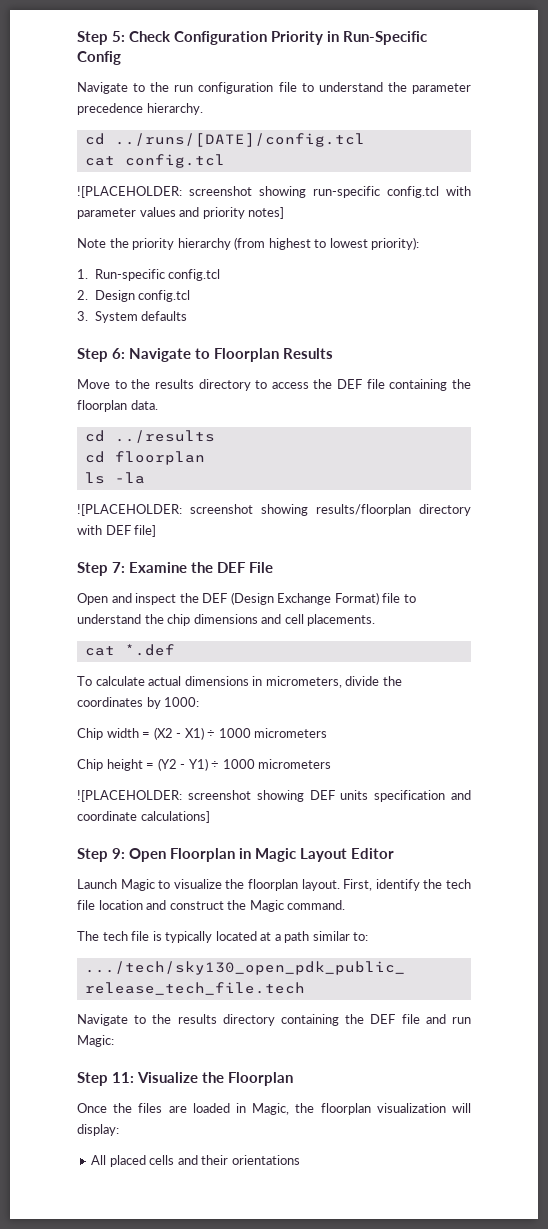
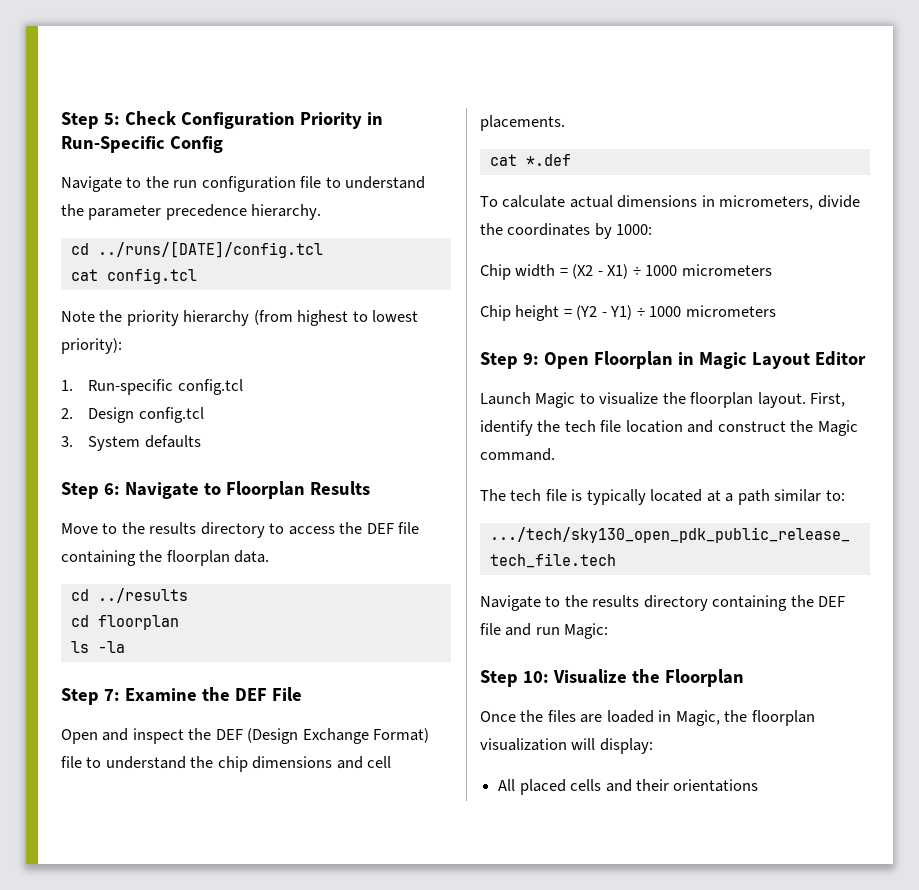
[77,186,471,198] [77,207,285,219] // ![PLACEHOLDER: screenshot showing run-specific config.tcl with parameter values and priority notes] -> (197, 276) none
[77,504,471,516] [77,525,157,537] // ![PLACEHOLDER: screenshot showing results/floorplan directory with DEF file] -> (125, 647) none
[77,790,471,802] [77,811,210,823] // ![PLACEHOLDER: screenshot showing DEF units specification and coordinate calculations] -> (776, 311) none
[112,1072,135,1083] 11: -> [522,671,549,683] 10:

